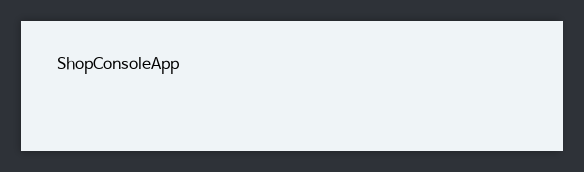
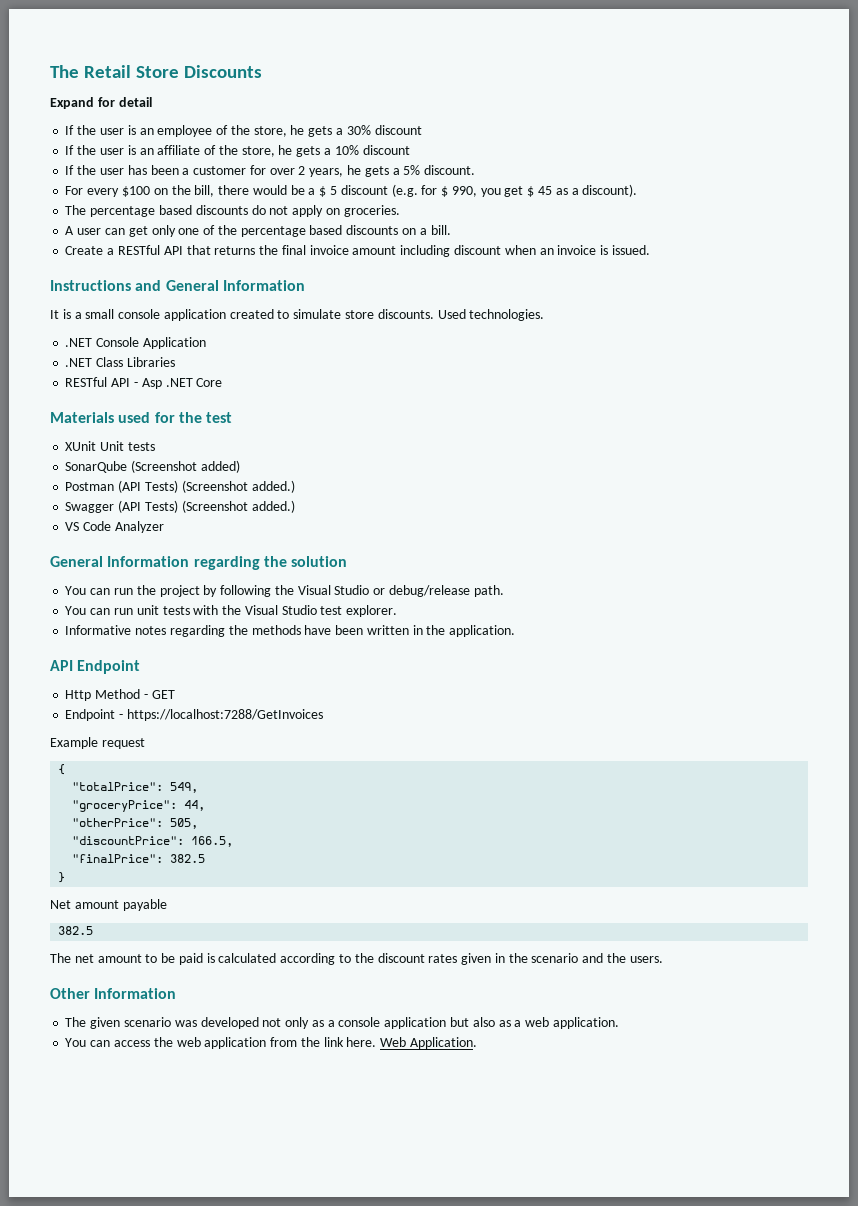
[57,57,179,74] ShopConsoleApp -> [50,65,263,78] [50,97,152,109] [65,125,422,137] [65,145,410,157] [65,165,476,177] [65,184,638,197] [65,205,400,217] [65,225,451,237] [65,245,650,257] [50,280,305,291] [50,309,545,321] [65,337,206,349] [65,357,175,367] [65,377,223,389] [50,412,233,423] [65,441,155,451] [65,460,240,473] [65,480,295,493] [65,500,295,513] [65,521,164,533] [50,556,348,570] [65,585,504,597] [65,605,398,617] [65,625,516,637] [50,660,141,674] [65,689,175,701] [65,709,323,721] [50,737,145,749] [58,764,66,775] [72,782,199,793] [72,800,206,812] [72,818,199,829] [72,836,234,847] [72,854,206,863] [58,872,66,883] [50,899,167,911] [58,926,94,935] [50,953,663,965] [50,988,177,999] [65,1017,619,1029] [65,1037,477,1049] The Retail Store Discounts // Expand for detail // If the user is an employee of the store, he gets a 30% discount // If the user is an affiliate of the store, he gets a 10% discount // If the user has been a customer for over 2 years, he gets a 5% discount. // For every $100 on the bill, there would be a $ 5 discount (e.g. for $ 990, you get $ 45 as a discount). // The percentage based discounts do not apply on groceries. // A user can get only one of the percentage based discounts on a bill. // Create a RESTful API that returns the final invoice amount including discount when an invoice is issued. // Instructions and General Information // It is a small console application created to simulate store discounts. Used technologies. // .NET Console Application // .NET Class Libraries // RESTful API - Asp .NET Core // Materials used for the test // XUnit Unit tests // SonarQube (Screenshot added) // Postman (API Tests) (Screenshot added.) // Swagger (API Tests) (Screenshot added.) // VS Code Analyzer // General Information regarding the solution // You can run the project by following the Visual Studio or debug/release path. // You can run unit tests with the Visual Studio test explorer. // Informative notes regarding the methods have been written in the application. // API Endpoint // Http Method - GET // Endpoint - https://localhost:7288/GetInvoices // Example request // { // "totalPrice": 549, // "groceryPrice": 44, // "otherPrice": 505, // "discountPrice": 166.5, // "finalPrice": 382.5 // } // Net amount payable // 382.5 // The net amount to be paid is calculated according to the discount rates given in the scenario and the users. // Other Information // The given scenario was developed not only as a console application but also as a web application. // You can access the web application from the link here. Web Application.

